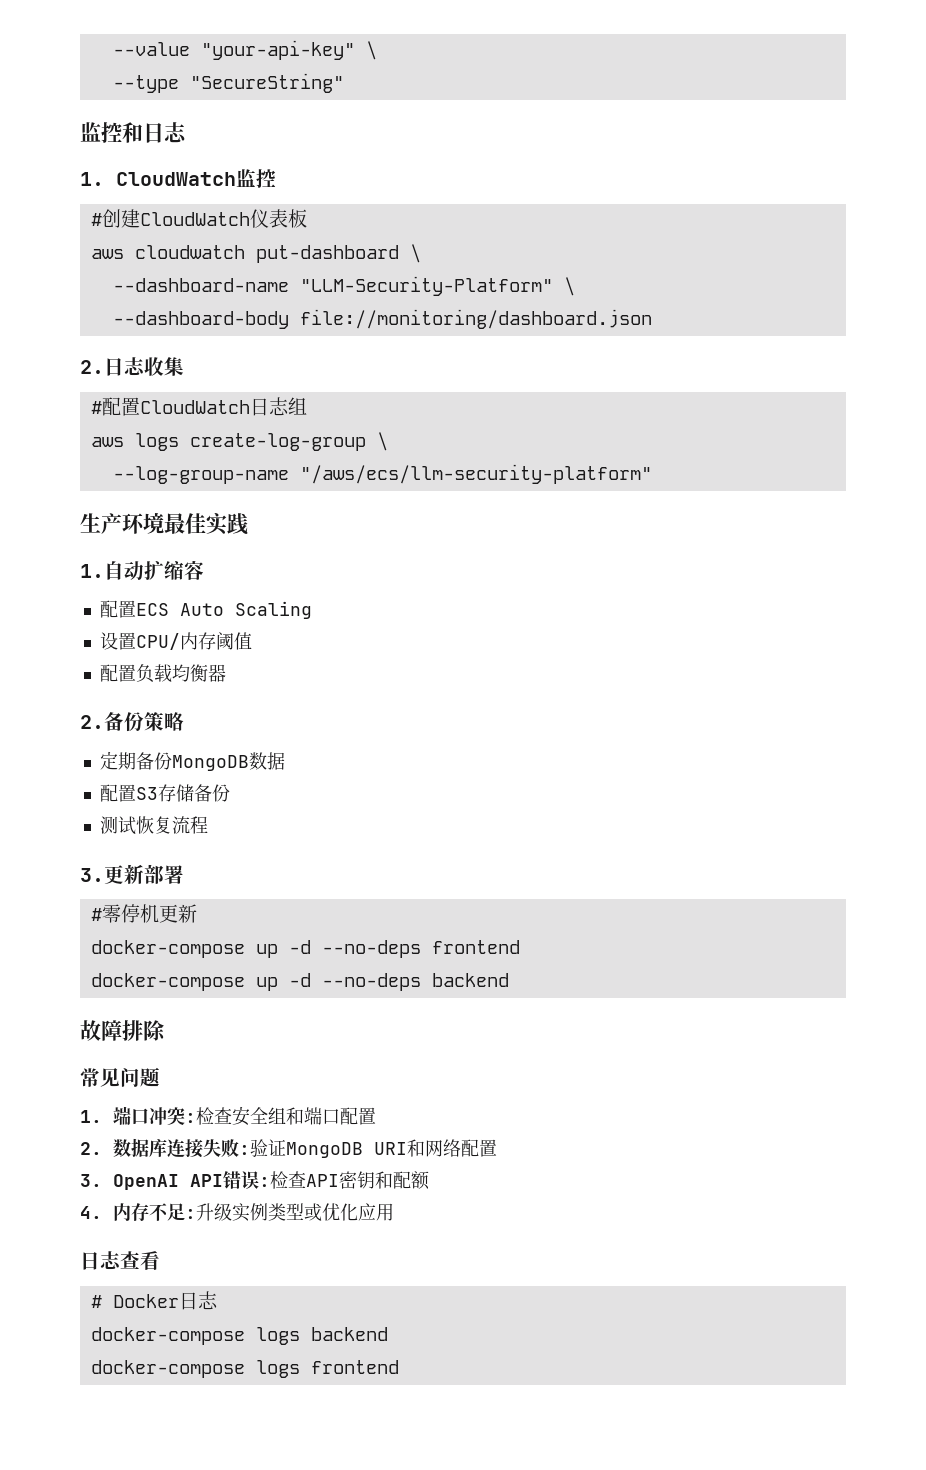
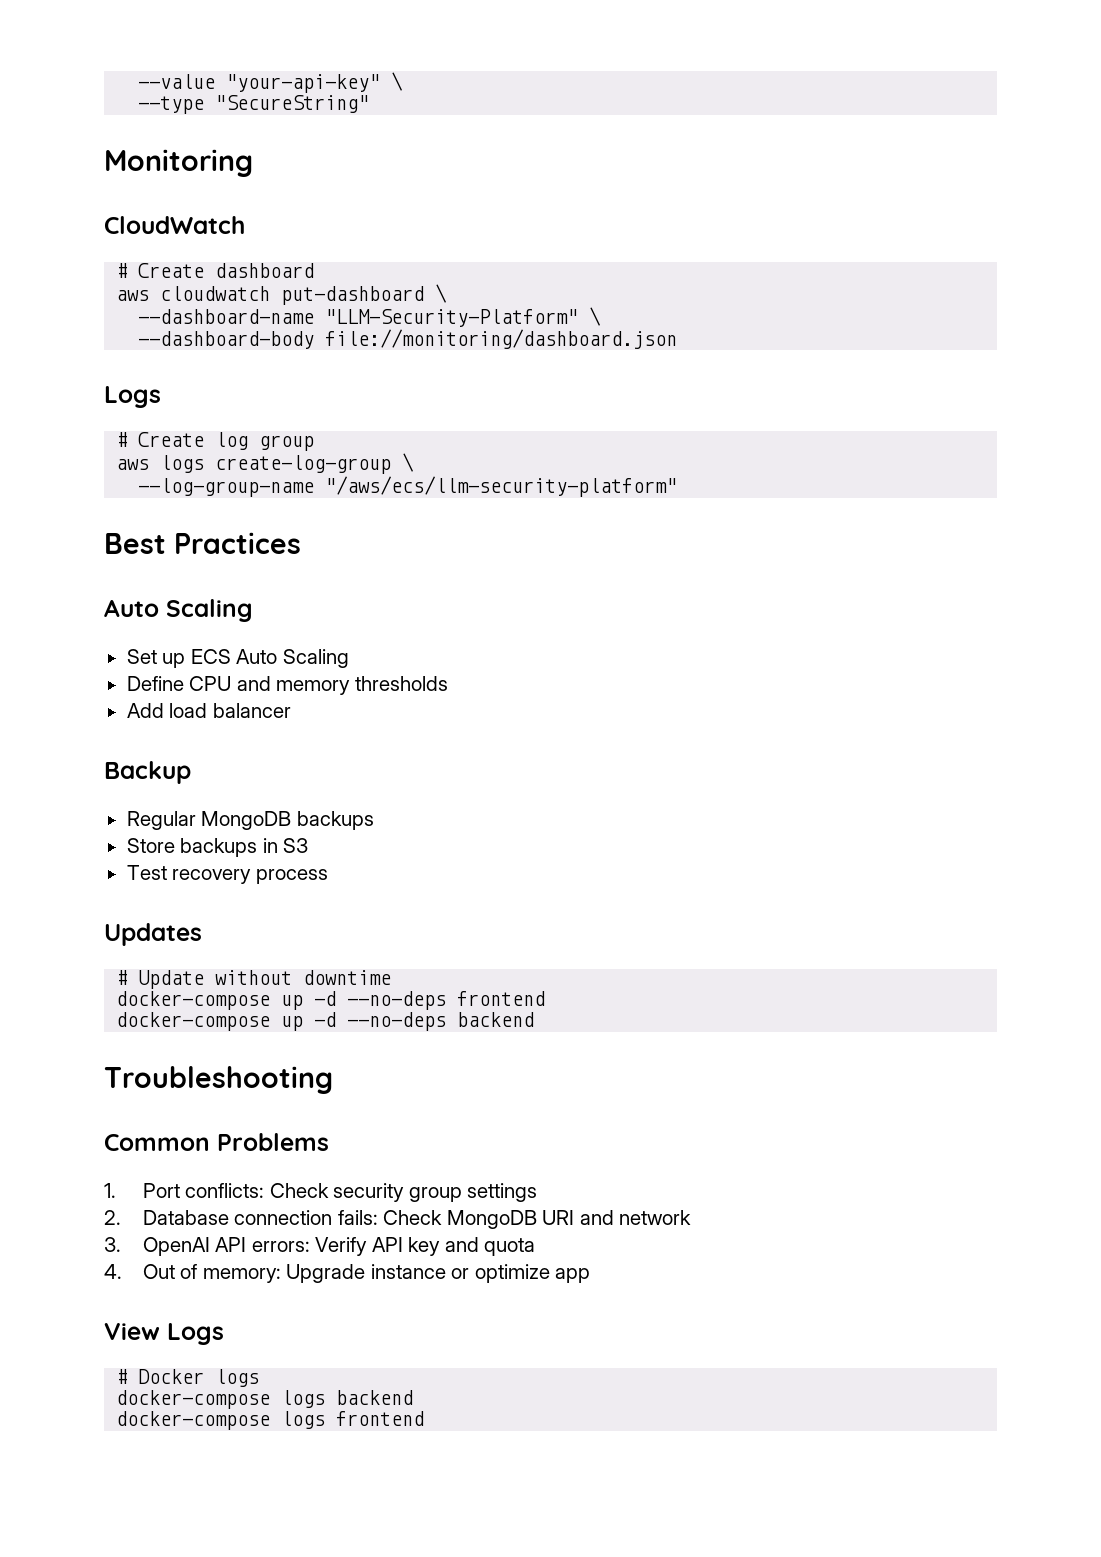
[80,122,187,143] [80,169,276,188] [90,209,307,228] 监控和日志 // 1. CloudWatch监控 // #创建CloudWatch仪表板 -> [104,149,253,177] [104,216,245,234] [116,263,315,278] Monitoring // CloudWatch // # Create dashboard
[80,357,184,376] [90,397,307,416] 2.日志收集 // #配置CloudWatch日志组 -> [104,386,161,408] [116,432,315,451] Logs // # Create log group
[80,513,248,535] [80,560,204,580] [99,600,312,619] [99,632,252,650] [99,664,226,683] [80,712,184,732] [99,751,285,771] [99,784,230,802] [99,816,208,835] [80,864,184,884] [90,904,197,923] 生产环境最佳实践 // 1.自动扩缩容 // 配置ECS Auto Scaling // 设置CPU/内存阈值 // 配置负载均衡器 // 2.备份策略 // 定期备份MongoDB数据 // 配置S3存储备份 // 测试恢复流程 // 3.更新部署 // #零停机更新 -> [104,532,301,554] [104,599,253,622] [126,649,349,668] [126,676,448,695] [126,703,291,718] [104,761,191,784] [126,811,374,830] [126,838,309,857] [126,865,328,884] [104,923,202,946] [116,970,392,989] Best Practices // Auto Scaling // Set up ECS Auto Scaling // Define CPU and memory thresholds // Add load balancer // Backup // Regular MongoDB backups // Store backups in S3 // Test recovery process // Updates // # Update without downtime
[80,1020,166,1041] [80,1067,160,1087] [80,1106,377,1126] [80,1138,498,1158] [80,1171,431,1190] [80,1203,395,1222] [80,1251,160,1270] 故障排除 // 常见问题 // 1.端口冲突:检查安全组和端口配置 // 2.数据库连接失败:验证MongoDB URI和网络配置 // 3. OpenAI API错误:检查API密钥和配额 // 4.内存不足:升级实例类型或优化应用 // 日志查看 -> [104,1066,333,1094] [104,1133,329,1151] [104,1183,538,1202] [104,1210,692,1229] [104,1237,536,1256] [104,1264,591,1283] [104,1323,224,1345] Troubleshooting // Common Problems // 1. Port conflicts: Check security group settings // 2. Database connection fails: Check MongoDB URI and network // 3. OpenAI API errors: Verify API key and quota // 4. Out of memory: Upgrade instance or optimize app // View Logs
[178,1291,218,1310] 日志 -> [215,1369,260,1387] logs

